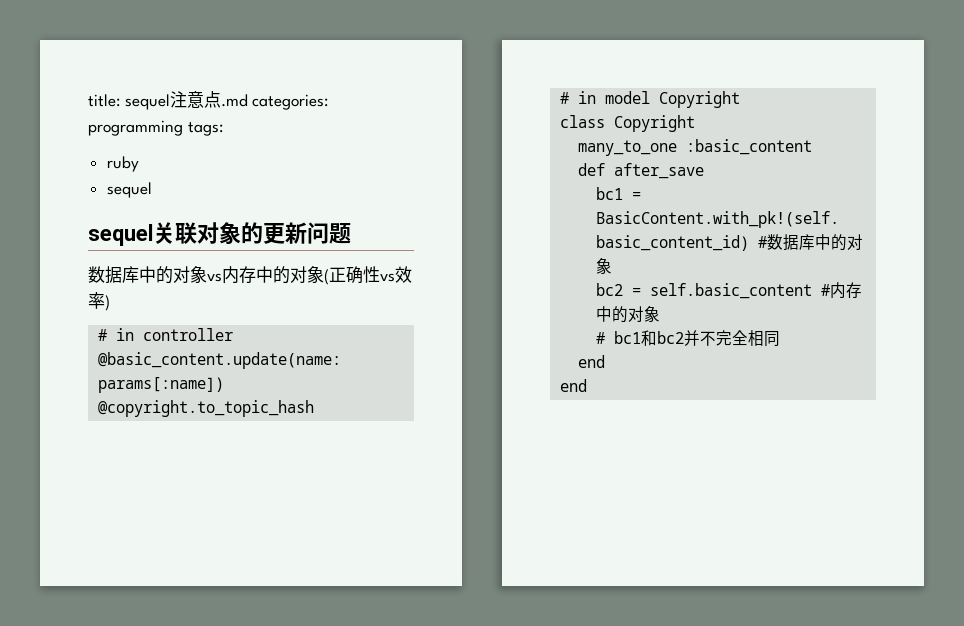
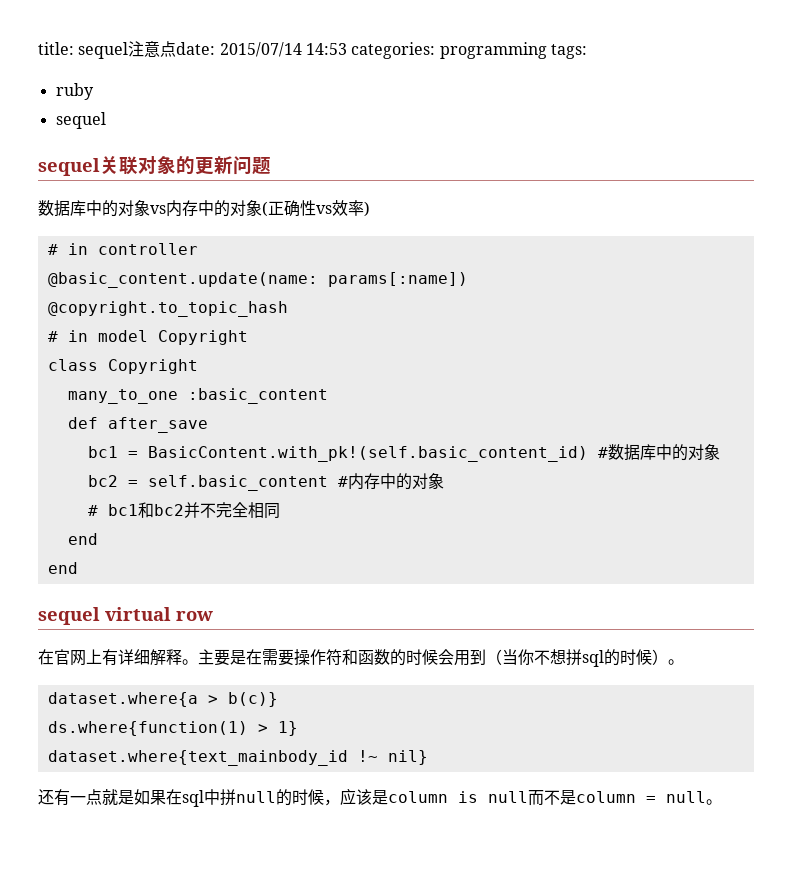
[220,94,248,107] .md -> [176,42,347,57] date: 2015/07/14 14:53
(588, 385) none -> [38,607,213,625] [38,649,684,667] [47,692,278,707] [47,721,298,736] [47,750,428,766] [38,788,722,807] // sequel virtual row // 在官网上有详细解释。主要是在需要操作符和函数的时候会用到（当你不想拼sql的时候）。 // dataset.where{a > b(c)} // ds.where{function(1) > 1} // dataset.where{text_mainbody_id !~ nil} // 还有一点就是如果在sql中拼null的时候，应该是column is null而不是column = null。

